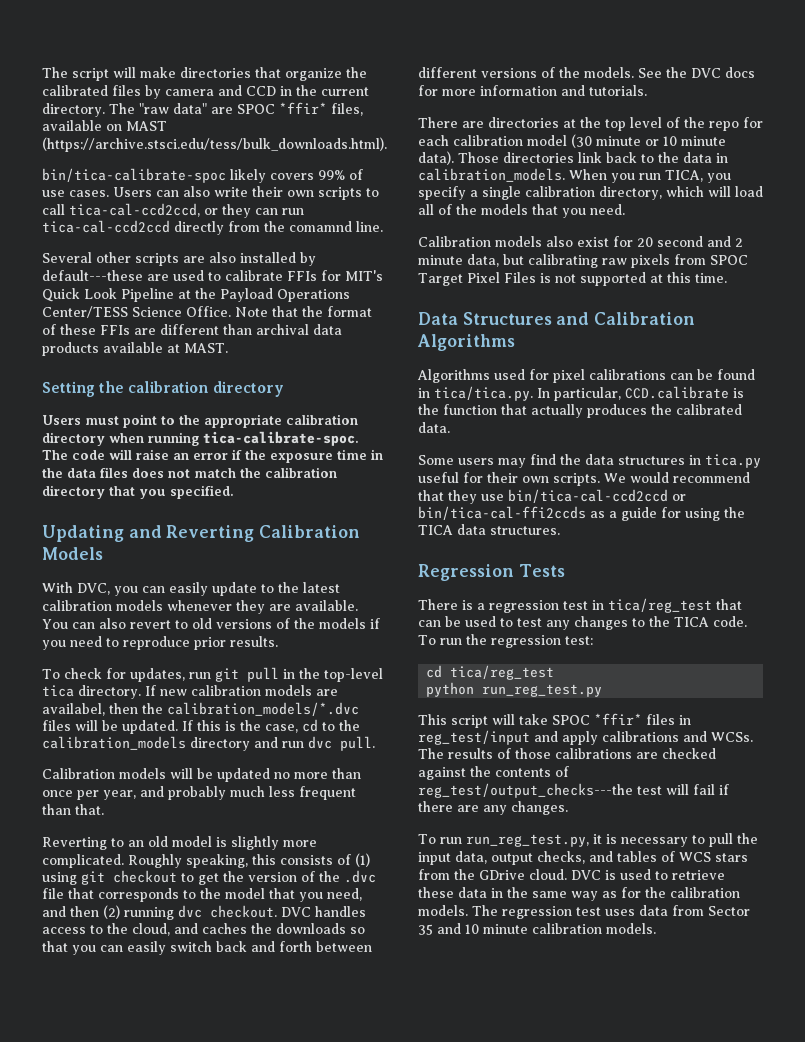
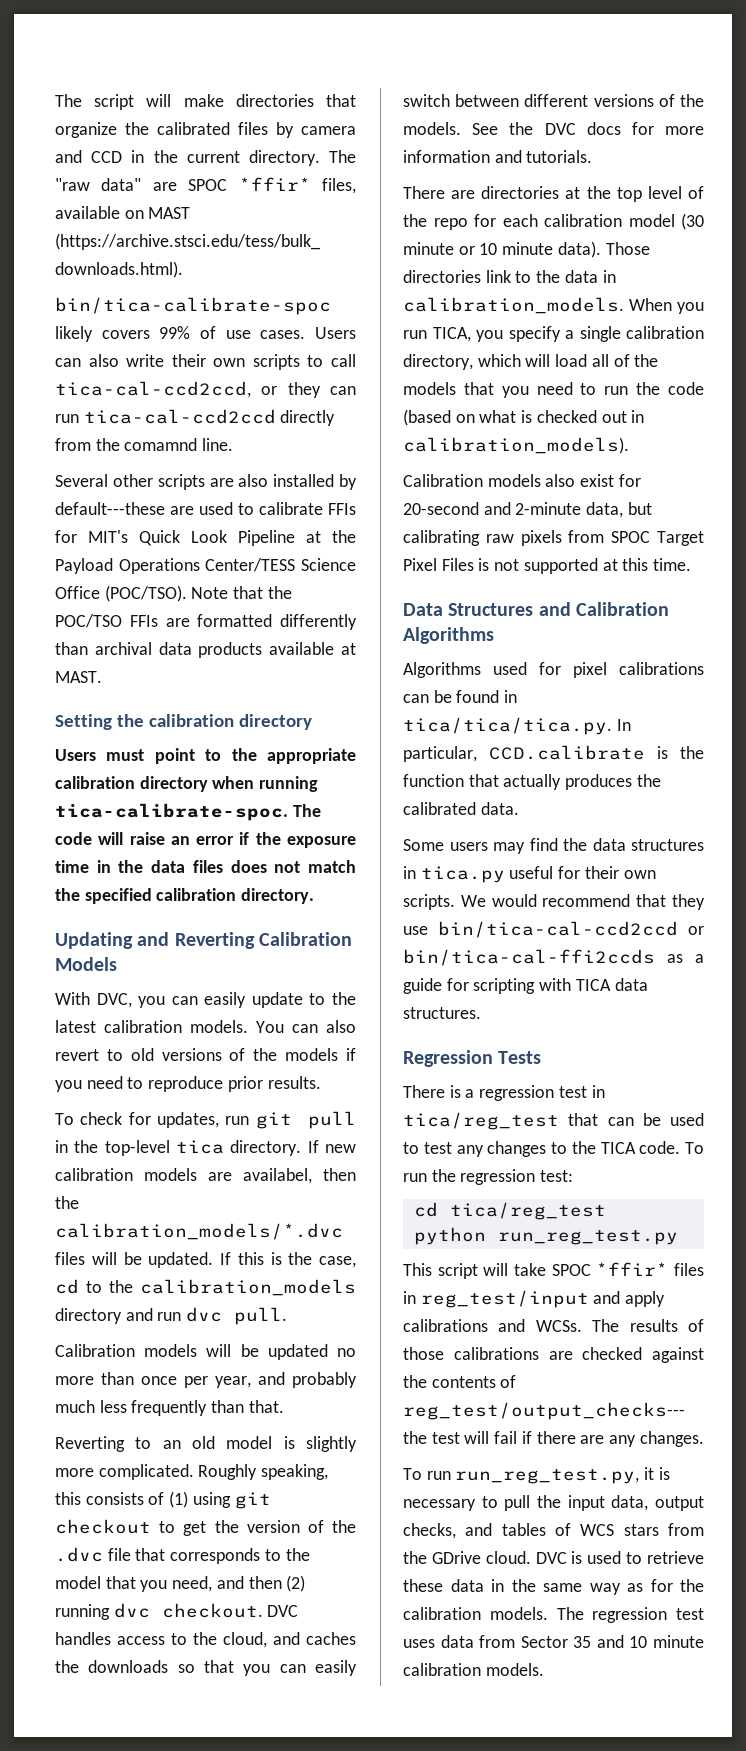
[186,306,231,317] Office. -> [55,585,187,602] Office (POC/TSO).
[327,306,372,317] [42,324,219,335] format of these FFIs are different -> [55,614,357,630] POC/TSO FFIs are formatted differently
[265,467,337,478] [42,485,234,499] calibration directory that you specified. -> [84,888,315,904] specified calibration directory.
[116,600,358,614] models whenever they are available. -> [190,1020,248,1033] models.
[299,786,356,800] frequent -> [131,1400,208,1416] frequently
[216,941,312,952] back and forth -> (450, 100) none
[606,152,637,163] back -> (511, 276) none
[590,204,625,215] need. -> [536,382,704,395] [403,409,645,426] [403,437,629,454] need to run the code (based on what is checked out in calibration_models).
[637,236,743,247] [418,255,463,265] 20 second and 2 minute -> [403,502,582,515] 20-second and 2-minute
[434,386,533,401] tica/tica.py. -> [403,717,612,735] tica/tica/tica.py.
[685,507,745,521] using the -> [473,978,572,994] scripting with

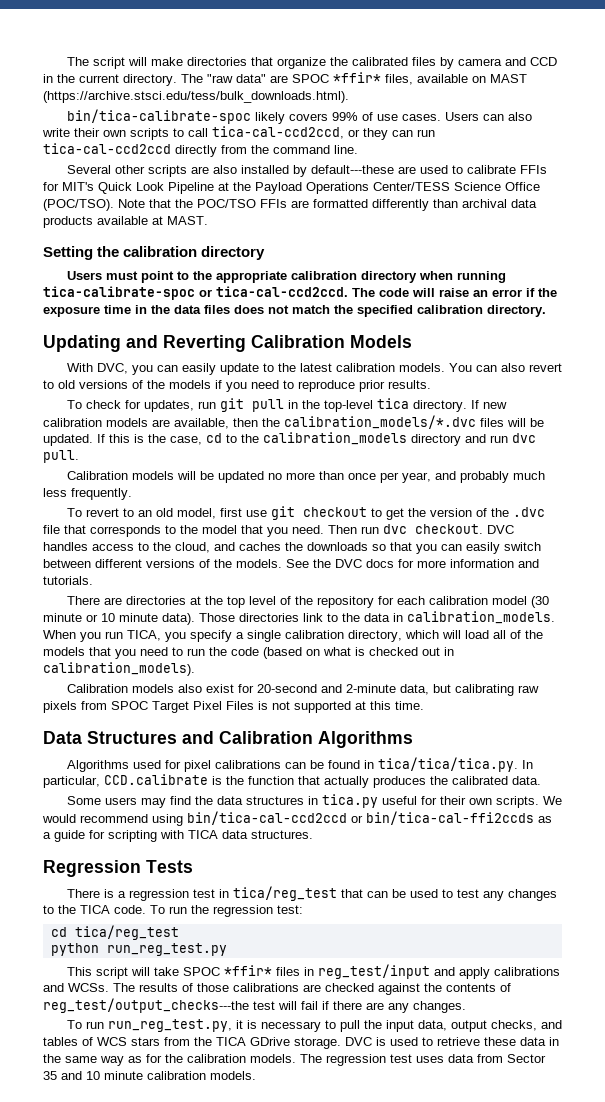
[124,438,198,451] comamnd -> [273,145,330,154] command
[55,803,288,821] tica-calibrate-spoc. -> [43,286,348,300] tica-calibrate-spoc or tica-cal-ccd2ccd.
[243,1168,312,1184] availabel, -> [174,418,229,429] available,
[131,1400,284,1416] [55,1436,357,1452] [55,1464,329,1480] [55,1491,231,1508] frequently than that. // Reverting to an old model is slightly more complicated. Roughly speaking, this consists of (1) using -> [71,488,132,500] [66,508,267,519] frequently. // To revert to an old model, first use
[172,1575,306,1592] [55,1604,110,1620] need, and then (2) running -> [292,525,379,534] need. Then run
[433,218,468,230] repo -> [316,596,374,608] repository
[636,894,705,910] [403,926,428,935] that they use -> [152,814,183,826] using
[431,1551,531,1564] GDrive cloud. -> [216,1037,341,1049] TICA GDrive storage.

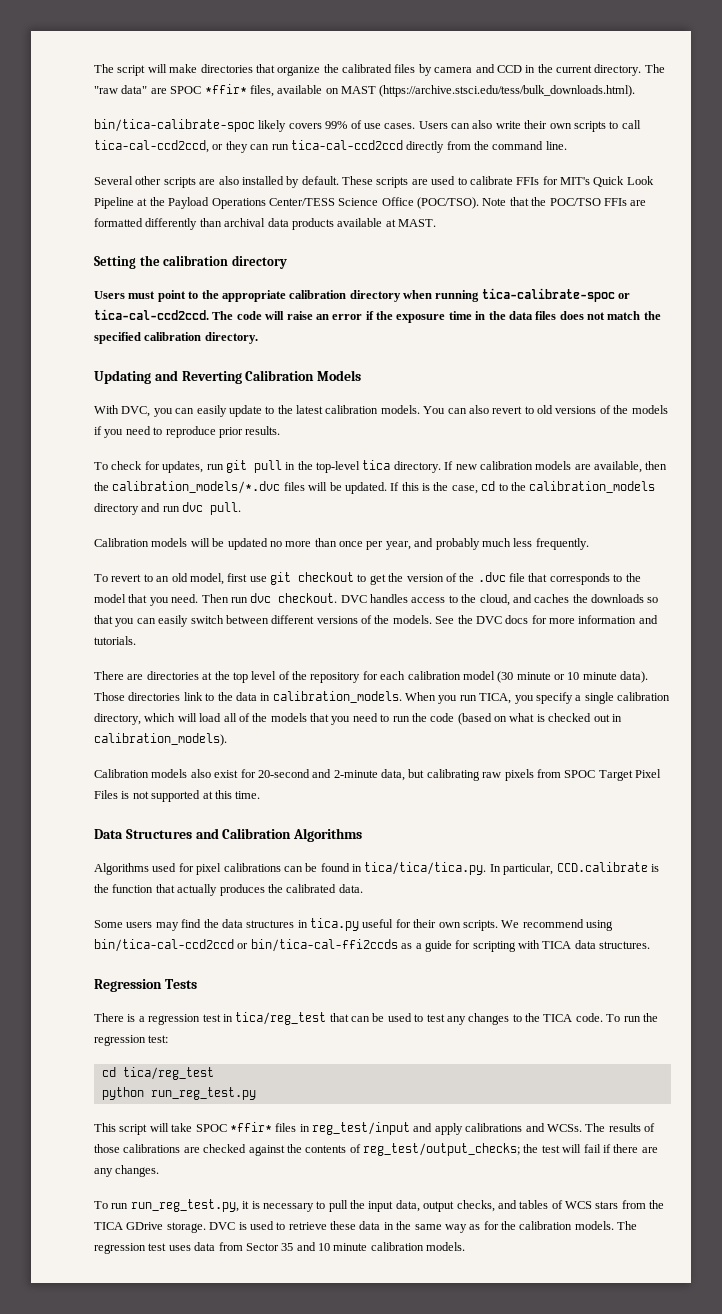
[310,165,394,174] default---these -> [301,176,409,188] default. These scripts
[42,814,76,823] would -> (520, 924) none
[43,998,249,1013] reg_test/output_checks---the -> [363,1143,539,1156] reg_test/output_checks; the

